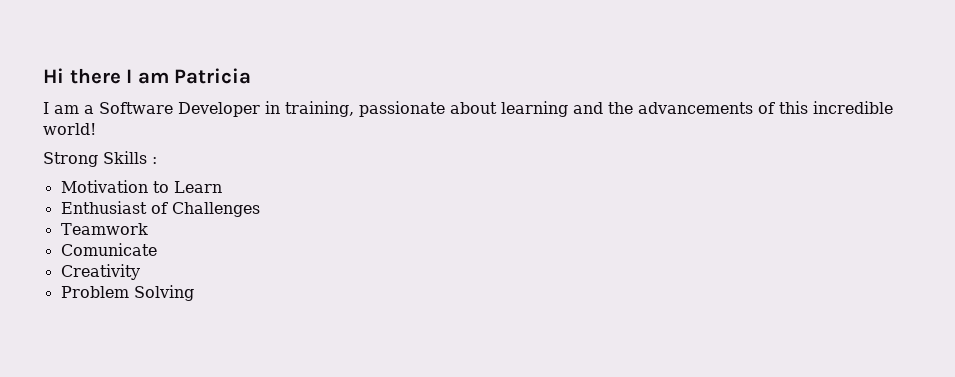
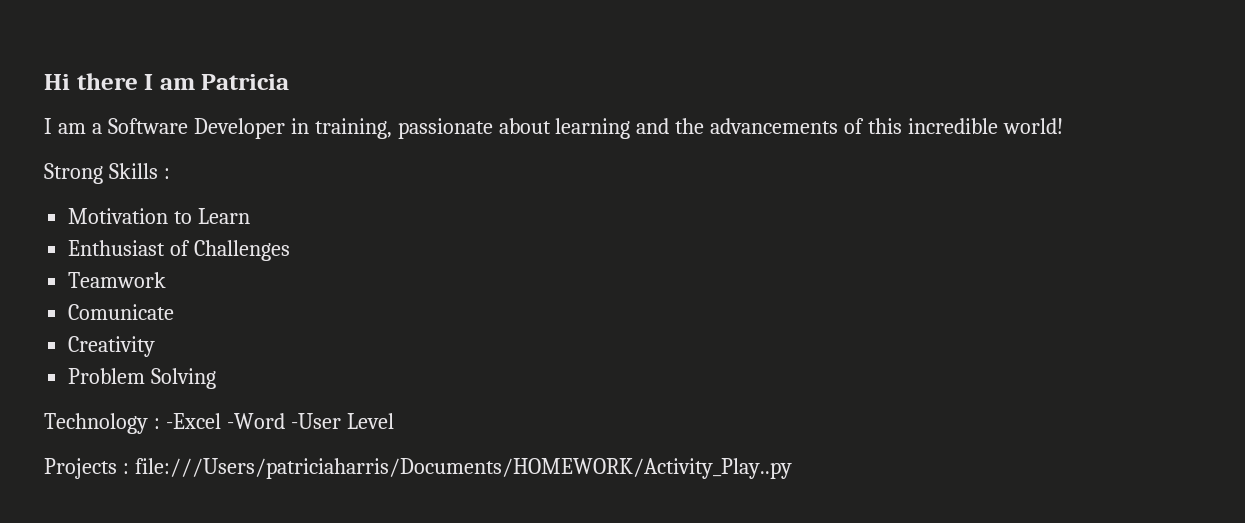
(194, 293) none -> [44,413,394,434] [44,458,792,479] // Technology : -Excel -Word -User Level // Projects : file:///Users/patriciaharris/Documents/HOMEWORK/Activity_Play..py

